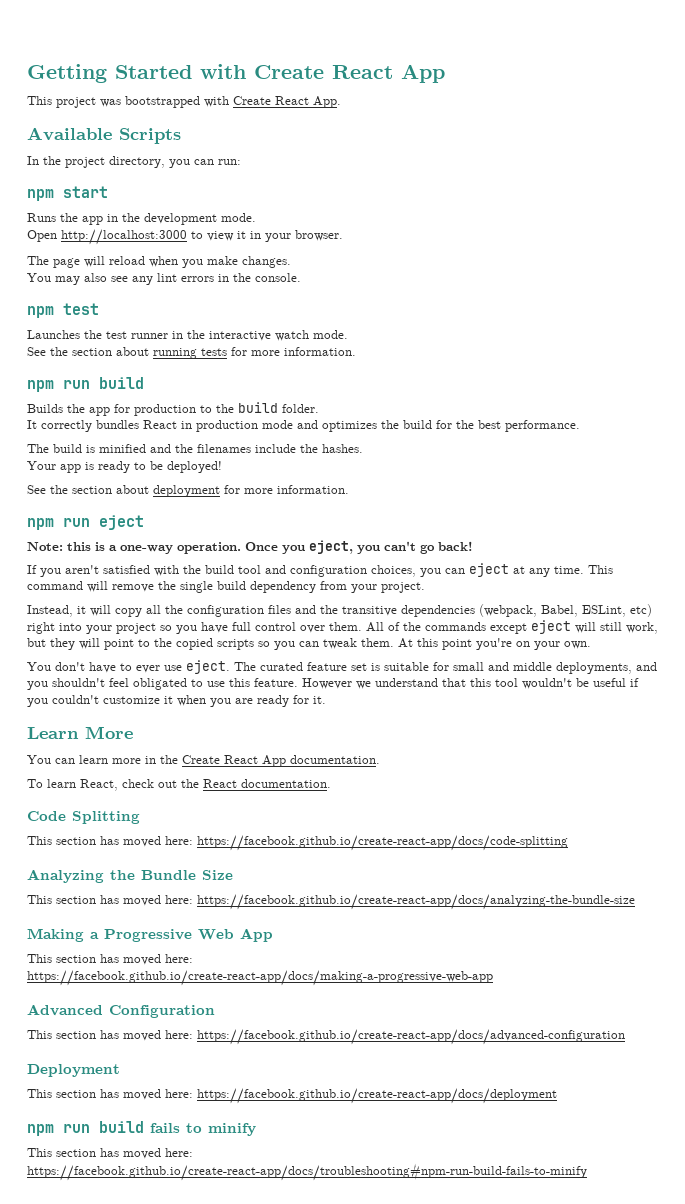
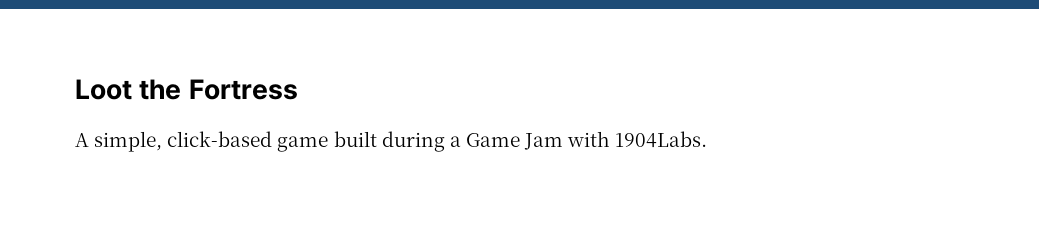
[27,64,445,83] [27,96,341,108] [27,127,181,144] [27,156,241,168] [27,186,108,201] [27,213,256,225] [27,229,343,245] [27,256,291,268] [27,273,301,285] [27,303,99,318] [27,330,348,341] [27,347,356,359] [27,377,144,392] [27,402,319,416] [27,420,580,432] [27,444,363,453] [27,461,222,473] [27,485,349,497] [27,515,144,530] [27,540,473,554] [27,563,613,577] [27,581,425,593] [27,604,652,617] [27,620,658,634] [27,638,591,650] [27,660,657,674] [27,678,639,690] [27,695,326,707] [27,726,133,739] [27,755,380,767] [27,779,331,791] [27,811,140,824] [27,835,568,851] [27,869,233,883] [27,894,635,910] [27,928,273,942] [27,954,193,965] [27,970,493,986] [27,1004,215,1018] [27,1029,625,1045] [27,1064,120,1077] [27,1088,557,1104] [27,1121,256,1136] [27,1148,193,1159] [27,1163,587,1181] Getting Started with Create React App // This project was bootstrapped with Create React App. // Available Scripts // In the project directory, you can run: // npm start // Runs the app in the development mode. // Open http://localhost:3000 to view it in your browser. // The page will reload when you make changes. // You may also see any lint errors in the console. // npm test // Launches the test runner in the interactive watch mode. // See the section about running tests for more information. // npm run build // Builds the app for production to the build folder. // It correctly bundles React in production mode and optimizes the build for the best performance. // The build is minified and the filenames include the hashes. // Your app is ready to be deployed! // See the section about deployment for more information. // npm run eject // Note: this is a one-way operation. Once you eject, you can't go back! // If you aren't satisfied with the build tool and configuration choices, you can eject at any time. This command will remove the single build dependency from your project. // Instead, it will copy all the configuration files and the transitive dependencies (webpack, Babel, ESLint, etc) right into your project so you have full control over them. All of the commands except eject will still work, but they will point to the copied scripts so you can tweak them. At this point you're on your own. // You don't have to ever use eject. The curated feature set is suitable for small and middle deployments, and you shouldn't feel obligated to use this feature. However we understand that this tool wouldn't be useful if you couldn't customize it when you are ready for it. // Learn More // You can learn more in the Create React App documentation. // To learn React, check out the React documentation. // Code Splitting // This section has moved here: https://facebook.github.io/create-react-app/docs/code-splitting // Analyzing the Bundle Size // This section has moved here: https://facebook.github.io/create-react-app/docs/analyzing-the-bundle-size // Making a Progressive Web App // This section has moved here: https://facebook.github.io/create-react-app/docs/making-a-progressive-web-app // Advanced Configuration // This section has moved here: https://facebook.github.io/create-react-app/docs/advanced-configuration // Deployment // This section has moved here: https://facebook.github.io/create-react-app/docs/deployment // npm run build fails to minify // This section has moved here: https://facebook.github.io/create-react-app/docs/troubleshooting#npm-run-build-fails-to-minify -> [75,79,298,100] [75,131,708,152] Loot the Fortress // A simple, click-based game built during a Game Jam with 1904Labs.

